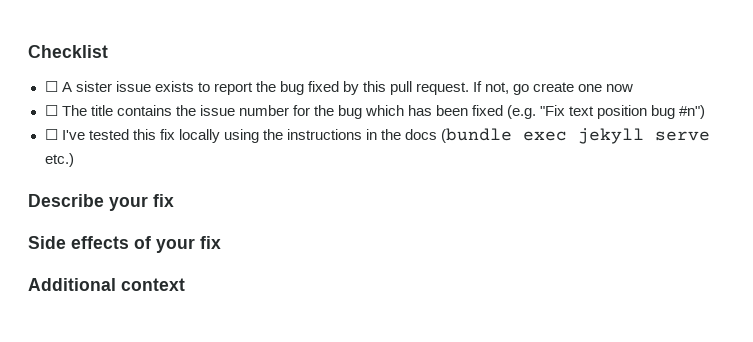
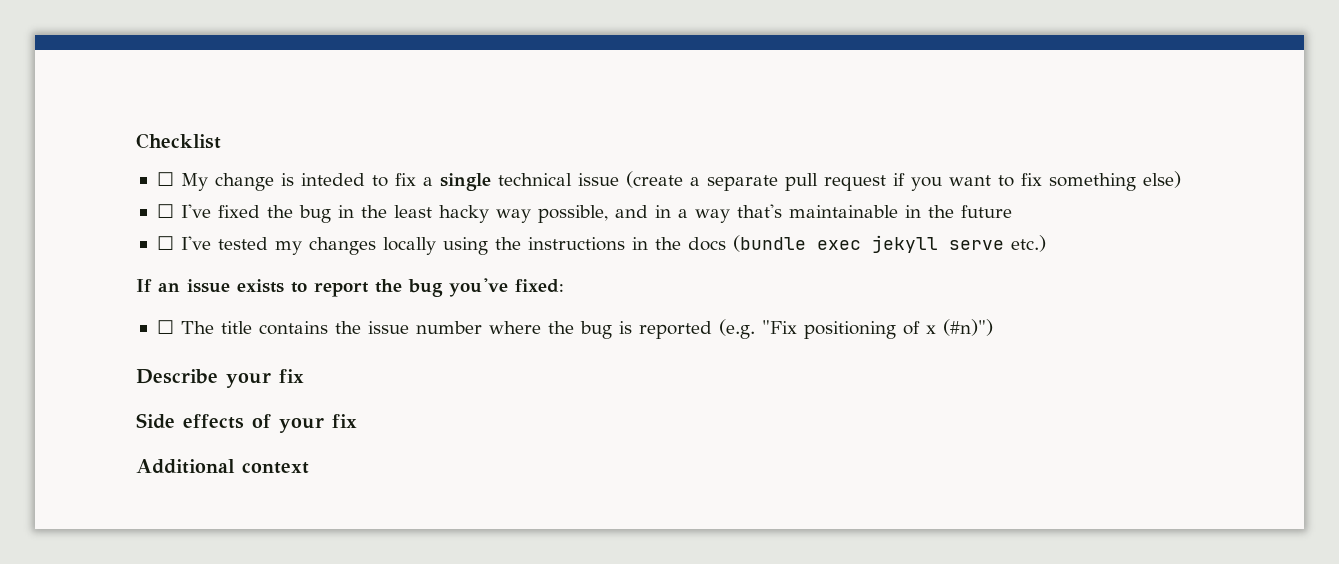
[61,81,634,95] [44,105,706,119] A sister issue exists to report the bug fixed by this pull request. If not, go create one now // ☐ The title contains the issue number for the bug which has been fixed (e.g. "Fix text position bug #n") -> [180,171,1181,191] [156,204,1012,223] My change is inteded to fix a single technical issue (create a separate pull request if you want to fix something else) // ☐ I've fixed the bug in the least hacky way possible, and in a way that's maintainable in the future
[132,129,175,140] this fix -> [274,237,376,255] my changes
(74, 160) none -> [136,278,564,297] [156,319,993,339] // If an issue exists to report the bug you've fixed: // ☐ The title contains the issue number where the bug is reported (e.g. "Fix positioning of x (#n)")

